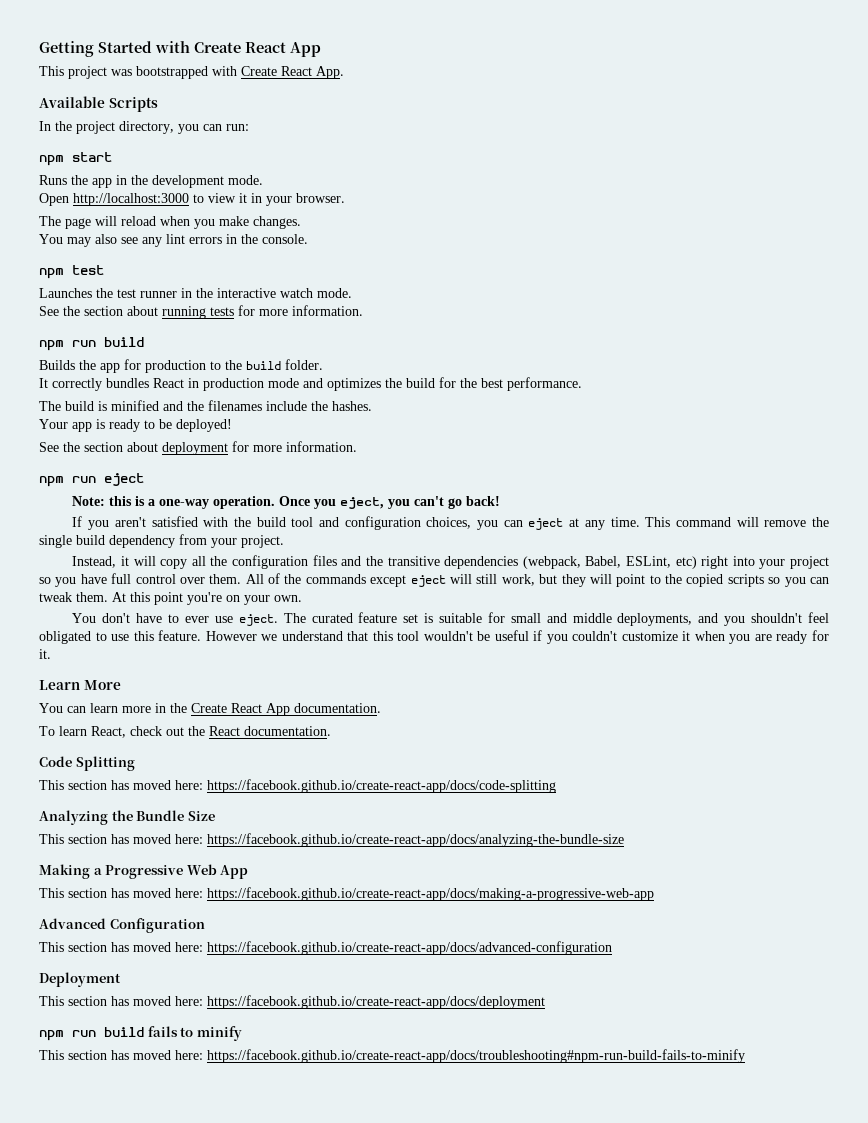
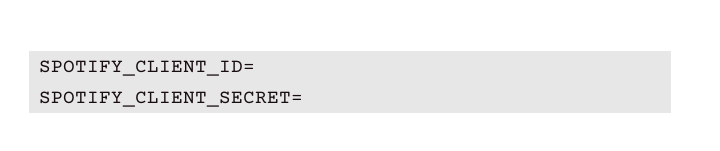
[39,41,321,57] [39,66,344,79] [39,96,158,112] [39,121,249,134] [39,152,112,166] [39,175,263,188] [39,193,345,206] [39,216,301,229] [39,234,308,247] [39,265,104,279] [39,288,352,298] [39,305,363,319] [39,337,144,351] [39,359,323,373] [39,377,582,391] [39,400,372,411] [39,419,232,432] [39,441,357,455] [39,473,144,487] [72,496,501,509] [72,516,829,530] [39,534,284,548] [72,555,830,569] [39,573,829,587] [39,592,302,605] [72,612,830,626] [39,630,829,644] [39,649,51,659] [39,680,121,690] [39,703,381,716] [39,726,331,738] [39,756,135,771] [39,779,556,793] [39,810,215,825] [39,833,624,847] [39,864,249,879] [39,887,654,901] [39,918,205,933] [39,941,612,955] [39,972,121,987] [39,995,545,1009] [39,1026,242,1041] [39,1049,745,1063] Getting Started with Create React App // This project was bootstrapped with Create React App. // Available Scripts // In the project directory, you can run: // npm start // Runs the app in the development mode. // Open http://localhost:3000 to view it in your browser. // The page will reload when you make changes. // You may also see any lint errors in the console. // npm test // Launches the test runner in the interactive watch mode. // See the section about running tests for more information. // npm run build // Builds the app for production to the build folder. // It correctly bundles React in production mode and optimizes the build for the best performance. // The build is minified and the filenames include the hashes. // Your app is ready to be deployed! // See the section about deployment for more information. // npm run eject // Note: this is a one-way operation. Once you eject, you can't go back! // If you aren't satisfied with the build tool and configuration choices, you can eject at any time. This command will remove the single build dependency from your project. // Instead, it will copy all the configuration files and the transitive dependencies (webpack, Babel, ESLint, etc) right into your project so you have full control over them. All of the commands except eject will still work, but they will point to the copied scripts so you can tweak them. At this point you're on your own. // You don't have to ever use eject. The curated feature set is suitable for small and middle deployments, and you shouldn't feel obligated to use this feature. However we understand that this tool wouldn't be useful if you couldn't customize it when you are ready for it. // Learn More // You can learn more in the Create React App documentation. // To learn React, check out the React documentation. // Code Splitting // This section has moved here: https://facebook.github.io/create-react-app/docs/code-splitting // Analyzing the Bundle Size // This section has moved here: https://facebook.github.io/create-react-app/docs/analyzing-the-bundle-size // Making a Progressive Web App // This section has moved here: https://facebook.github.io/create-react-app/docs/making-a-progressive-web-app // Advanced Configuration // This section has moved here: https://facebook.github.io/create-react-app/docs/advanced-configuration // Deployment // This section has moved here: https://facebook.github.io/create-react-app/docs/deployment // npm run build fails to minify // This section has moved here: https://facebook.github.io/create-react-app/docs/troubleshooting#npm-run-build-fails-to-minify -> [38,60,255,76] [38,91,303,107] SPOTIFY_CLIENT_ID= // SPOTIFY_CLIENT_SECRET=

